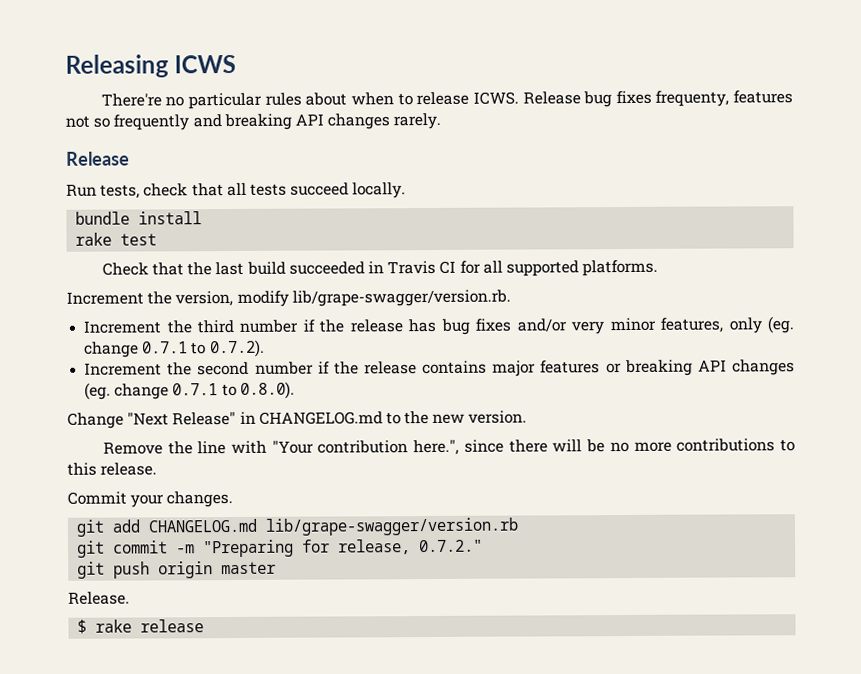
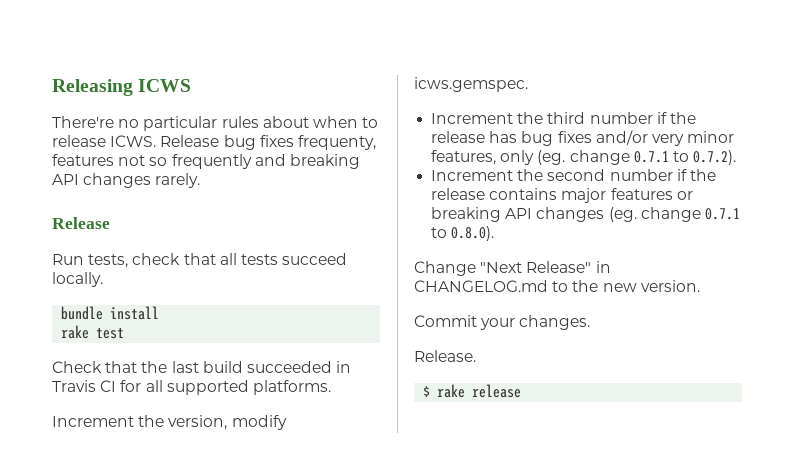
[291,289,511,307] lib/grape-swagger/version.rb. -> [414,77,528,92] icws.gemspec.
[102,438,795,456] [67,462,158,476] [67,490,234,508] [76,517,520,537] [77,539,484,558] [77,561,277,579] Remove the line with "Your contribution here.", since there will be no more contributions to this release. // Commit your changes. // git add CHANGELOG.md lib/grape-swagger/version.rb // git commit -m "Preparing for release, 0.7.2." // git push origin master -> [414,315,591,330] Commit your changes.

